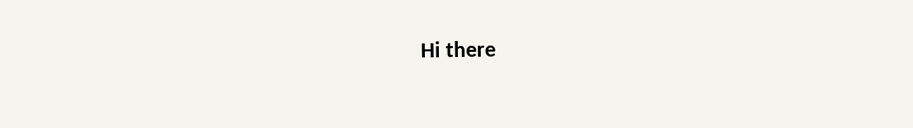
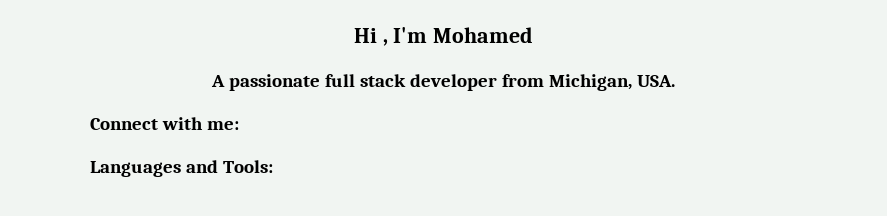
[444,40,496,58] there -> [382,27,534,46] [211,74,675,91] [90,117,239,130] [90,160,273,177] , I'm Mohamed // A passionate full stack developer from Michigan, USA. // Connect with me: // Languages and Tools:

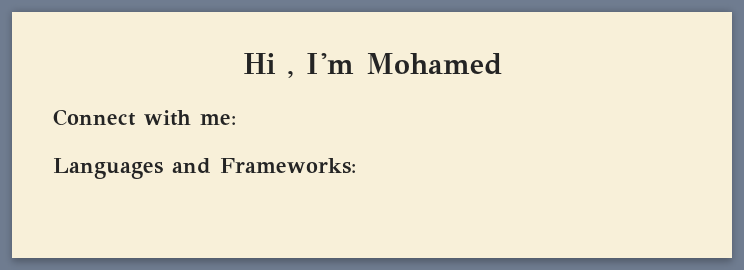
[211,74,675,91] // A passionate full stack developer from Michigan, USA. -> (502, 64) none
[222,160,273,173] Tools: -> [220,158,356,174] Frameworks:

